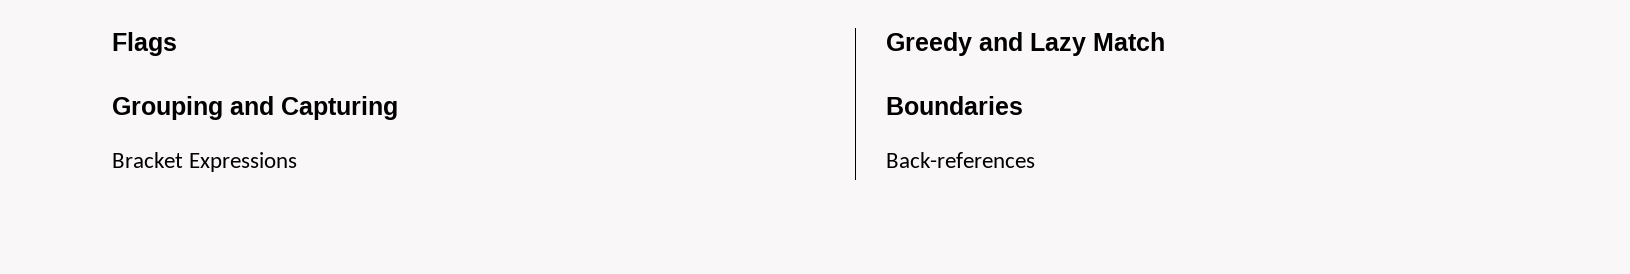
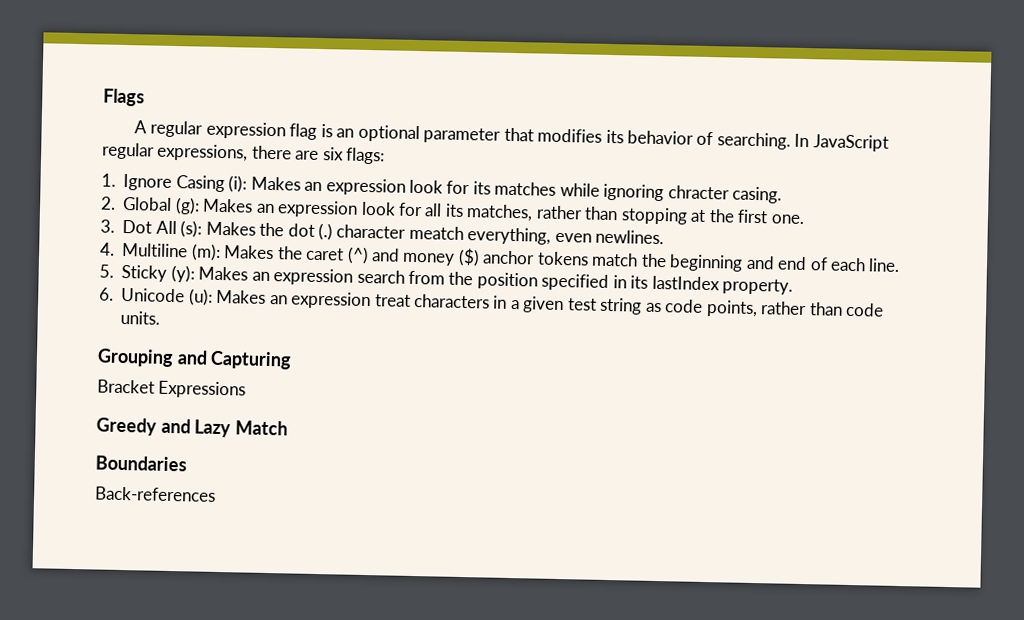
(177, 44) none -> [133,120,889,152] [102,142,386,165] [101,173,783,204] [100,196,805,225] [100,219,665,245] [100,242,901,272] [99,264,794,295] [99,287,884,318] [120,310,161,325] // A regular expression flag is an optional parameter that modifies its behavior of searching. In JavaScript regular expressions, there are six flags: // 1. Ignore Casing (i): Makes an expression look for its matches while ignoring chracter casing. // 2. Global (g): Makes an expression look for all its matches, rather than stopping at the first one. // 3. Dot All (s): Makes the dot (.) character meatch everything, even newlines. // 4. Multiline (m): Makes the caret (^) and money ($) anchor tokens match the beginning and end of each line. // 5. Sticky (y): Makes an expression search from the position specified in its lastIndex property. // 6. Unicode (u): Makes an expression treat characters in a given test string as code points, rather than code units.

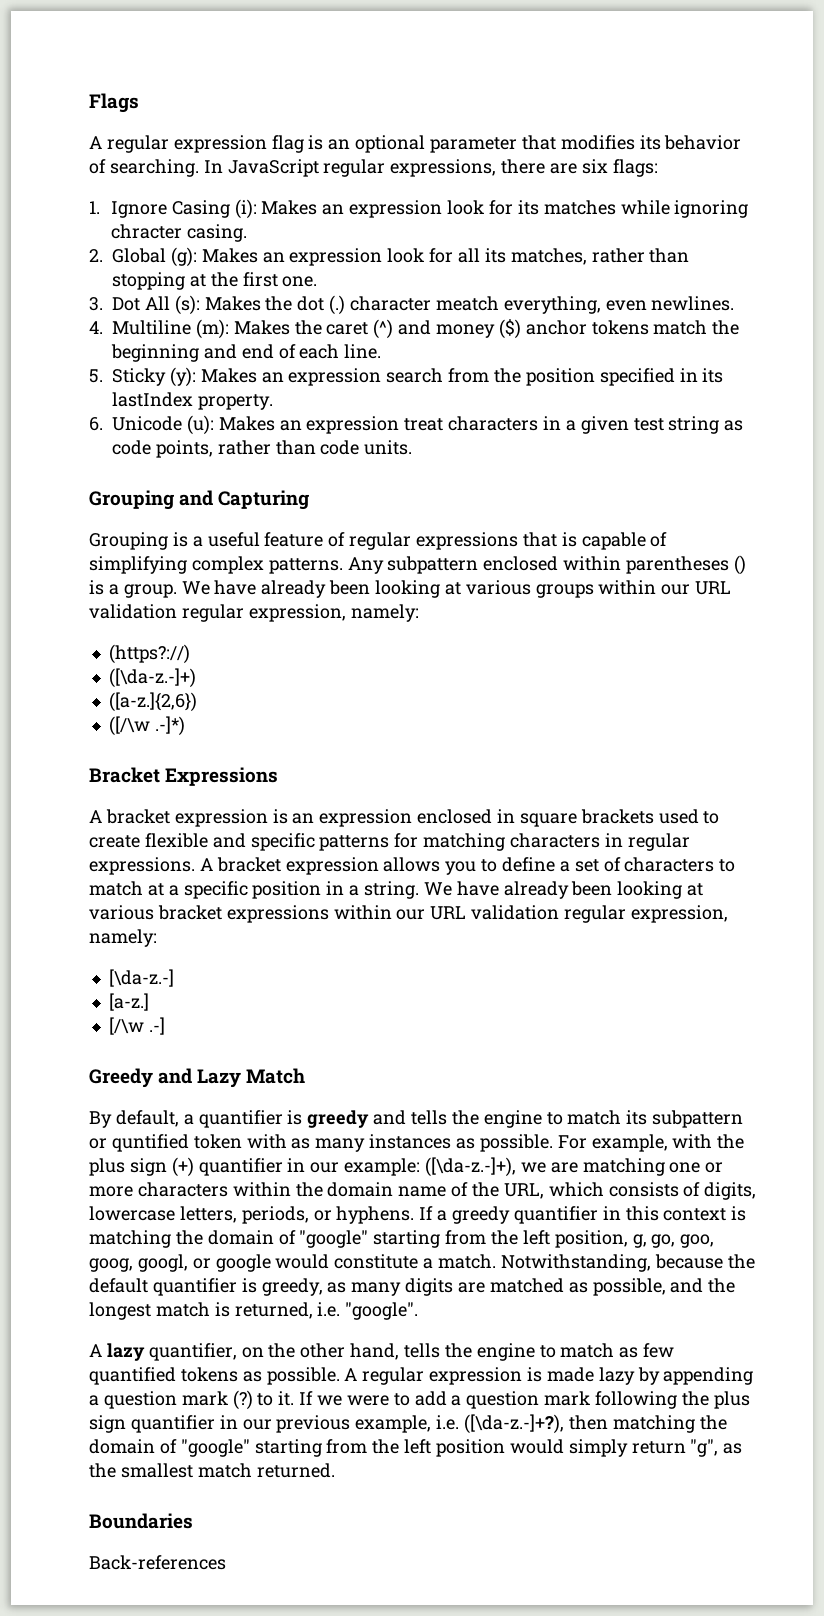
[97,379,247,399] [96,417,289,438] Bracket Expressions // Greedy and Lazy Match -> [89,532,668,550] [89,555,746,575] [89,580,732,598] [89,604,419,622] [108,644,190,664] [108,668,196,688] [108,692,197,712] [108,716,185,736] [89,767,279,786] [89,809,720,827] [89,833,690,851] [89,857,736,875] [89,881,704,899] [89,905,728,923] [89,929,157,947] [108,969,174,987] [108,993,149,1011] [108,1017,165,1035] [89,1068,306,1088] [89,1110,744,1128] [89,1134,745,1152] [89,1157,724,1177] [89,1182,757,1200] [89,1206,747,1224] [89,1230,715,1248] [89,1254,755,1272] [89,1278,736,1296] [89,1302,419,1320] [89,1343,675,1361] [89,1367,754,1385] [89,1390,750,1410] [89,1414,727,1434] [89,1439,743,1457] [89,1463,335,1478] Grouping is a useful feature of regular expressions that is capable of simplifying complex patterns. Any subpattern enclosed within parentheses () is a group. We have already been looking at various groups within our URL validation regular expression, namely: // (https?://) // ([\da-z.-]+) // ([a-z.]{2,6}) // ([/\w .-]*) // Bracket Expressions // A bracket expression is an expression enclosed in square brackets used to create flexible and specific patterns for matching characters in regular expressions. A bracket expression allows you to define a set of characters to match at a specific position in a string. We have already been looking at various bracket expressions within our URL validation regular expression, namely: // [\da-z.-] // [a-z.] // [/\w .-] // Greedy and Lazy Match // By default, a quantifier is greedy and tells the engine to match its subpattern or quntified token with as many instances as possible. For example, with the plus sign (+) quantifier in our example: ([\da-z.-]+), we are matching one or more characters within the domain name of the URL, which consists of digits, lowercase letters, periods, or hyphens. If a greedy quantifier in this context is matching the domain of "google" starting from the left position, g, go, goo, goog, googl, or google would constitute a match. Notwithstanding, because the default quantifier is greedy, as many digits are matched as possible, and the longest match is returned, i.e. "google". // A lazy quantifier, on the other hand, tells the engine to match as few quantified tokens as possible. A regular expression is made lazy by appending a question mark (?) to it. If we were to add a question mark following the plus sign quantifier in our previous example, i.e. ([\da-z.-]+?), then matching the domain of "google" starting from the left position would simply return "g", as the smallest match returned.

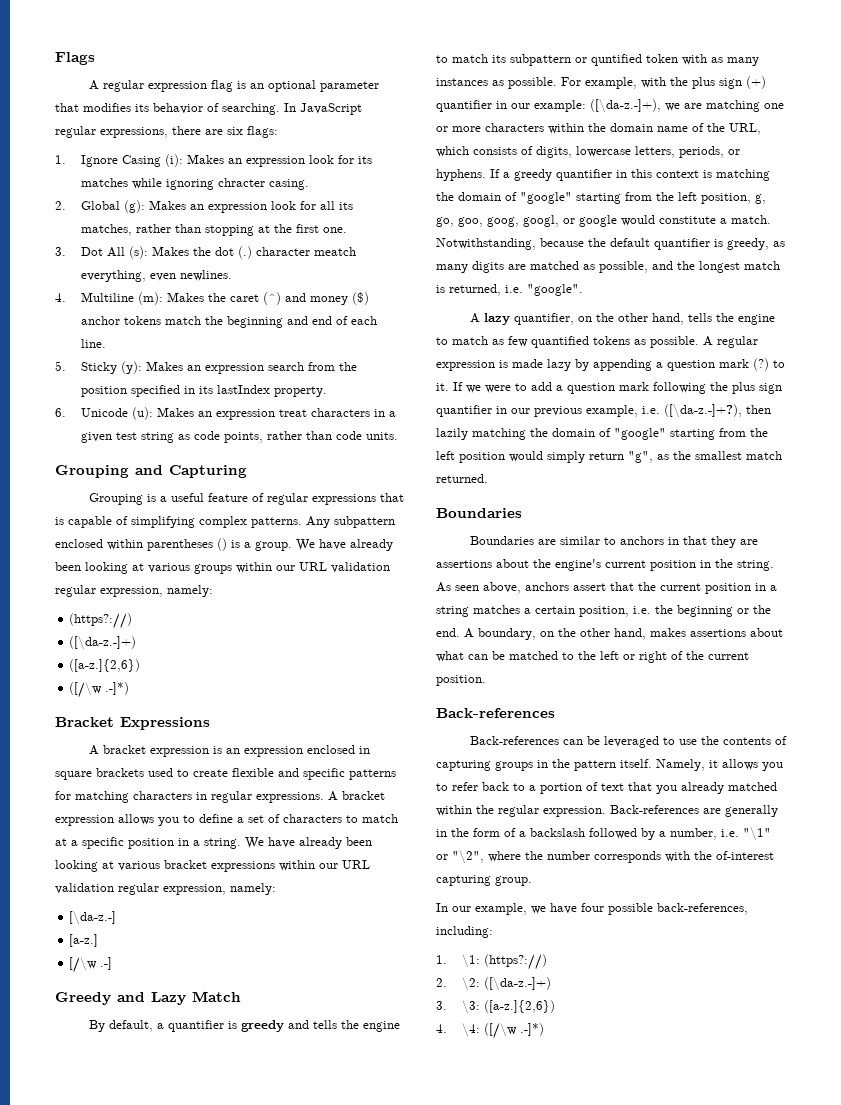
(608, 1422) none -> [436,428,468,440] lazily
[89,1555,226,1570] Back-references -> [469,536,758,548] [436,559,774,571] [436,582,777,594] [436,605,771,617] [436,628,783,640] [436,651,749,663] [436,675,486,686] [436,708,555,718] [469,736,787,748] [436,759,783,771] [436,782,777,794] [436,805,778,817] [436,827,771,841] [436,850,774,864] [436,875,532,886] [436,903,748,915] [436,926,493,938] [436,954,547,970] [436,977,551,991] [436,1000,555,1014] [436,1023,544,1039] Boundaries are similar to anchors in that they are assertions about the engine's current position in the string. As seen above, anchors assert that the current position in a string matches a certain position, i.e. the beginning or the end. A boundary, on the other hand, makes assertions about what can be matched to the left or right of the current position. // Back-references // Back-references can be leveraged to use the contents of capturing groups in the pattern itself. Namely, it allows you to refer back to a portion of text that you already matched within the regular expression. Back-references are generally in the form of a backslash followed by a number, i.e. "\1" or "\2", where the number corresponds with the of-interest capturing group. // In our example, we have four possible back-references, including: // 1. \1: (https?://) // 2. \2: ([\da-z.-]+) // 3. \3: ([a-z.]{2,6}) // 4. \4: ([/\w .-]*)

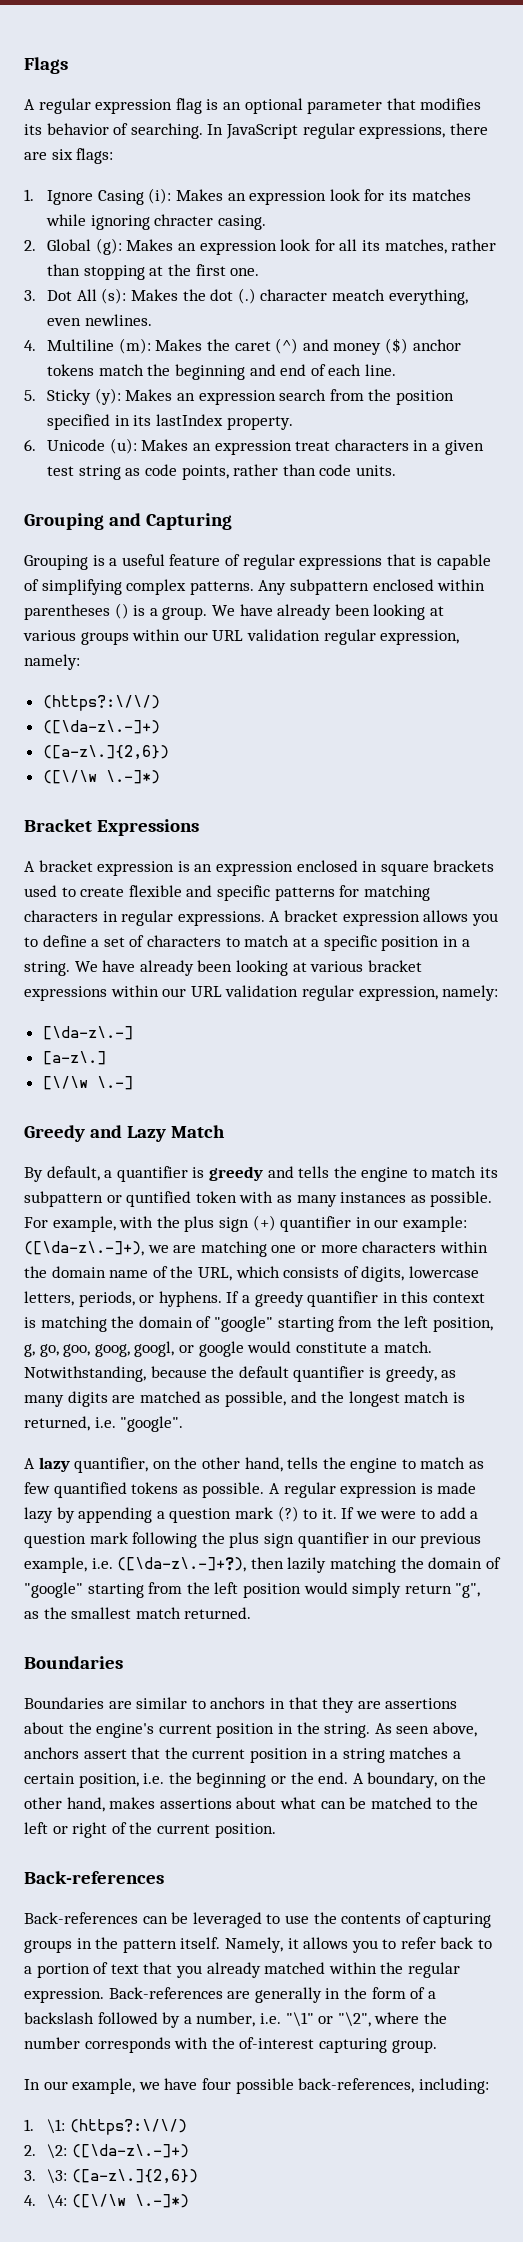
[69,613,133,629] [69,636,137,650] [69,659,141,672] [69,682,130,698] (https?://) // ([\da-z.-]+) // ([a-z.]{2,6}) // ([/\w .-]*) -> [42,695,160,711] [42,720,160,734] [42,745,169,760] [42,770,160,784] (https?:\/\/) // ([\da-z\.-]+) // ([a-z\.]{2,6}) // ([\/\w \.-]*)
[69,911,117,925] [69,934,99,947] [69,957,113,973] [\da-z.-] // [a-z.] // [/\w .-] -> [42,1026,133,1040] [42,1051,106,1065] [42,1076,133,1090] [\da-z\.-] // [a-z\.] // [\/\w \.-]
[590,99,661,113] ([\da-z.-]+), -> [24,1241,144,1256] ([\da-z\.-]+),
[664,404,742,418] ([\da-z.-]+?), -> [117,1557,247,1572] ([\da-z\.-]+?),
[483,954,547,970] (https?://) -> [69,2119,187,2135] (https?:\/\/)
[483,977,551,991] ([\da-z.-]+) -> [71,2144,189,2158] ([\da-z\.-]+)
[483,1000,555,1013] ([a-z.]{2,6}) -> [71,2169,198,2184] ([a-z\.]{2,6})
[483,1023,544,1039] ([/\w .-]*) -> [71,2194,189,2208] ([\/\w \.-]*)

